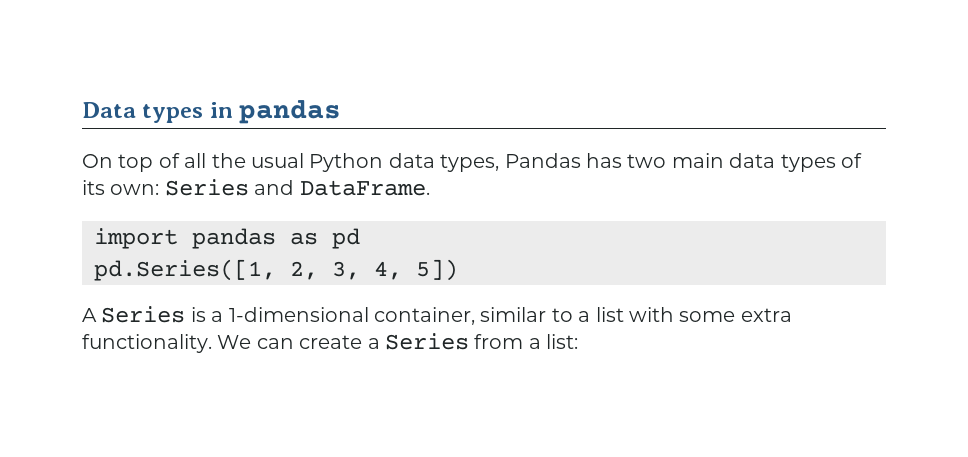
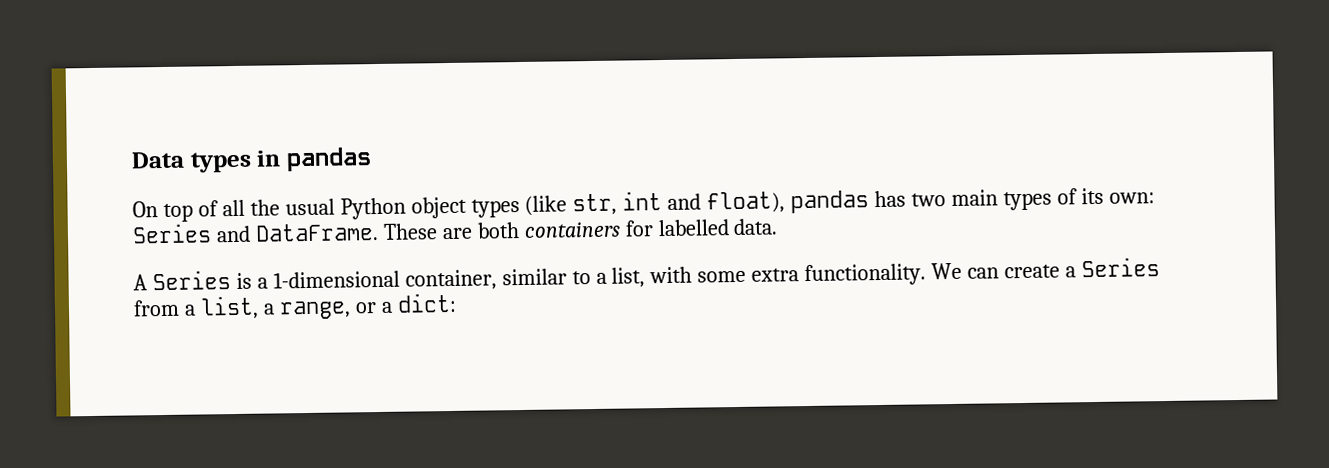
[388,153,581,172] data types, Pandas -> [410,190,870,219] object types (like str, int and float), pandas
[729,153,776,168] data -> (998, 198) none
[94,228,360,249] [94,259,458,281] // import pandas as pd // pd.Series([1, 2, 3, 4, 5]) -> [382,218,779,240] These are both containers for labelled data.
[595,307,624,322] list -> [611,267,646,288] list,
[546,334,579,349] list: -> [199,292,457,320] list, a range, or a dict:

